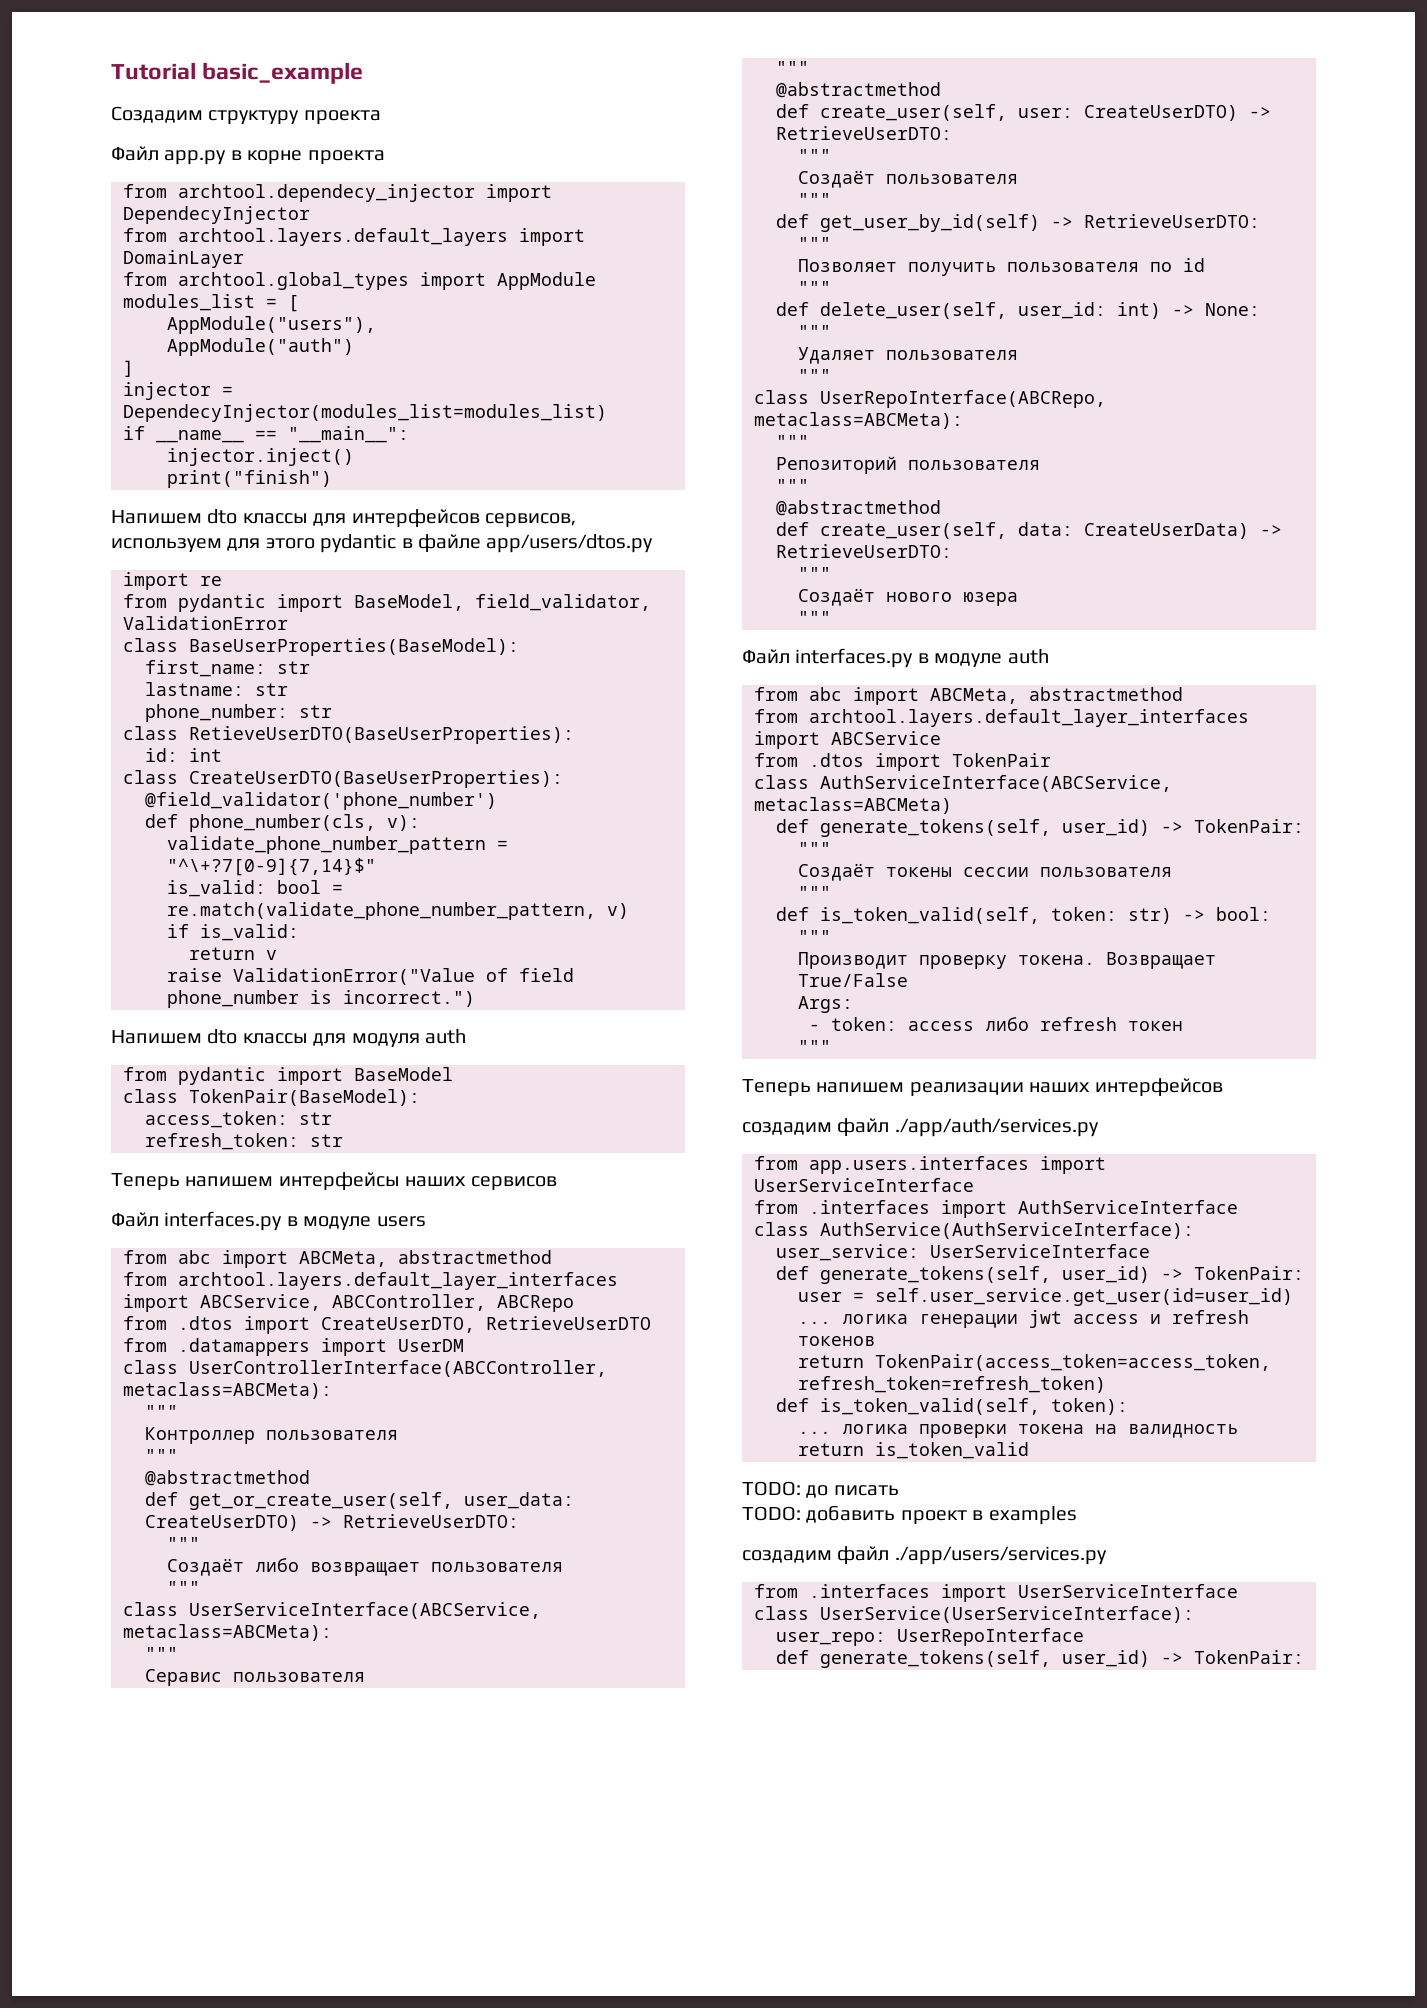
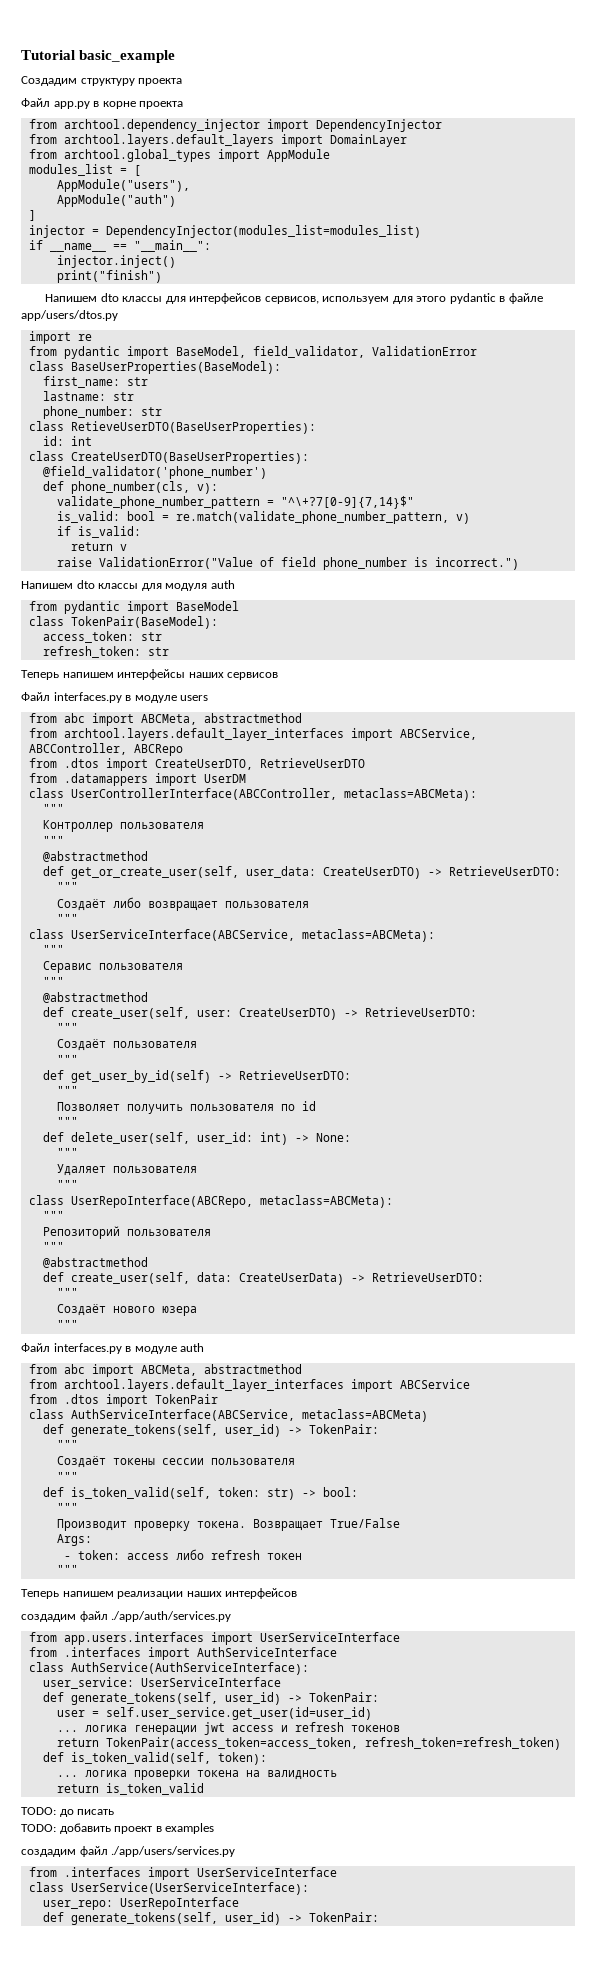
[178,184,552,202] [123,206,310,224] archtool.dependecy_injector import DependecyInjector -> [63,119,442,132] archtool.dependency_injector import DependencyInjector
[123,404,607,422] DependecyInjector(modules_list=modules_list) -> [105,225,421,238] DependencyInjector(modules_list=modules_list)

